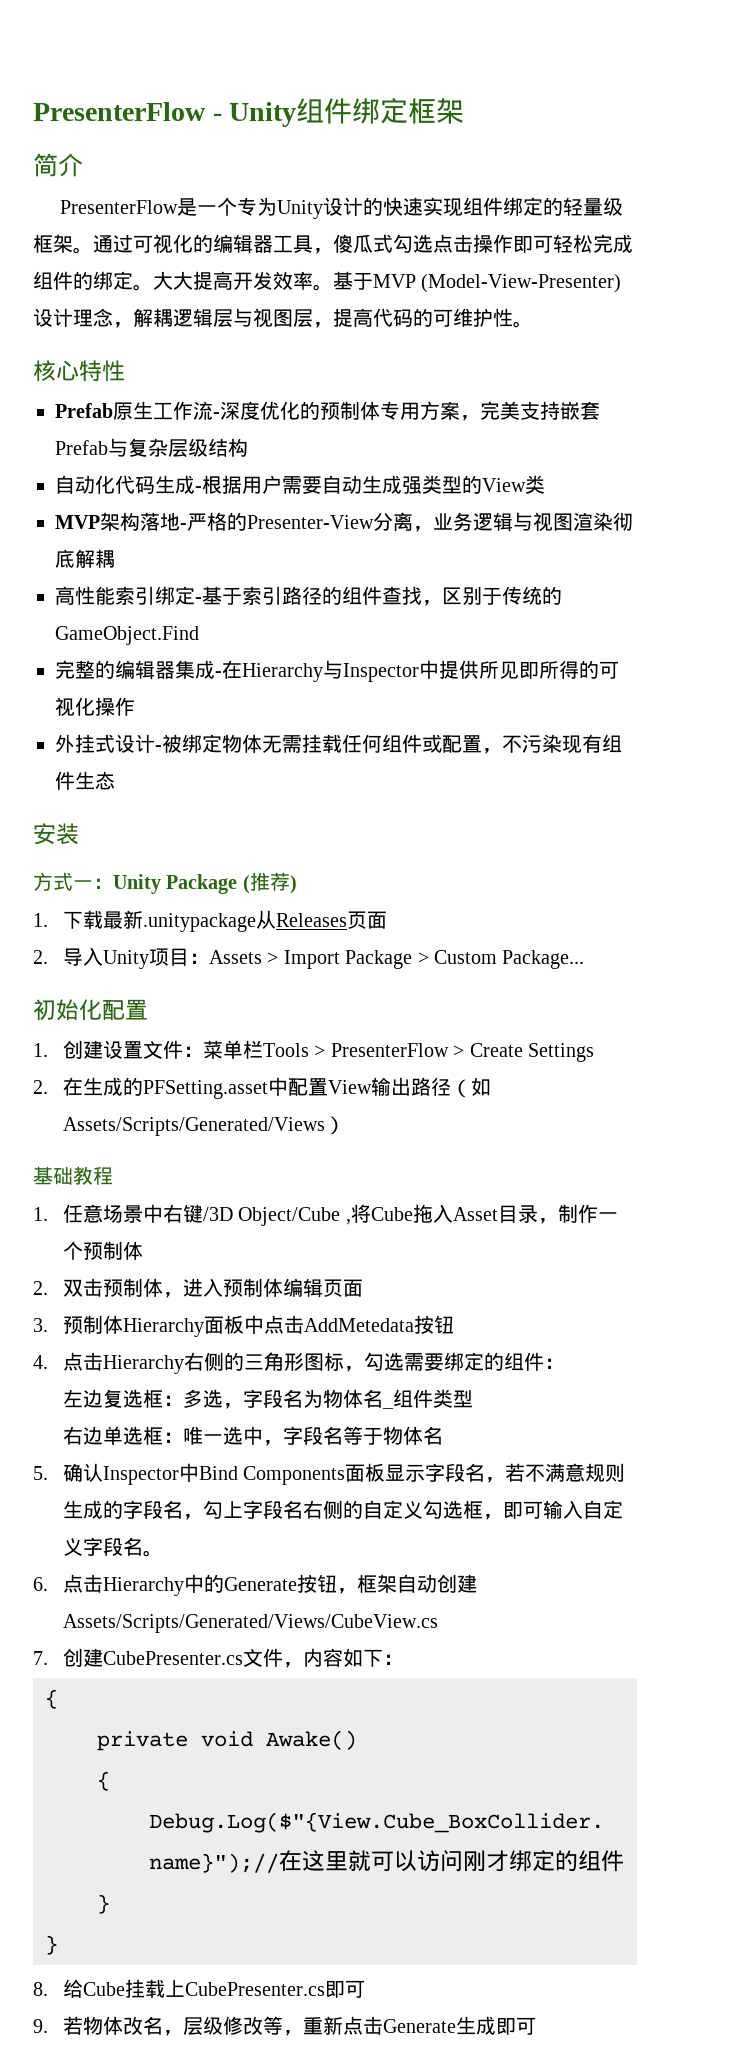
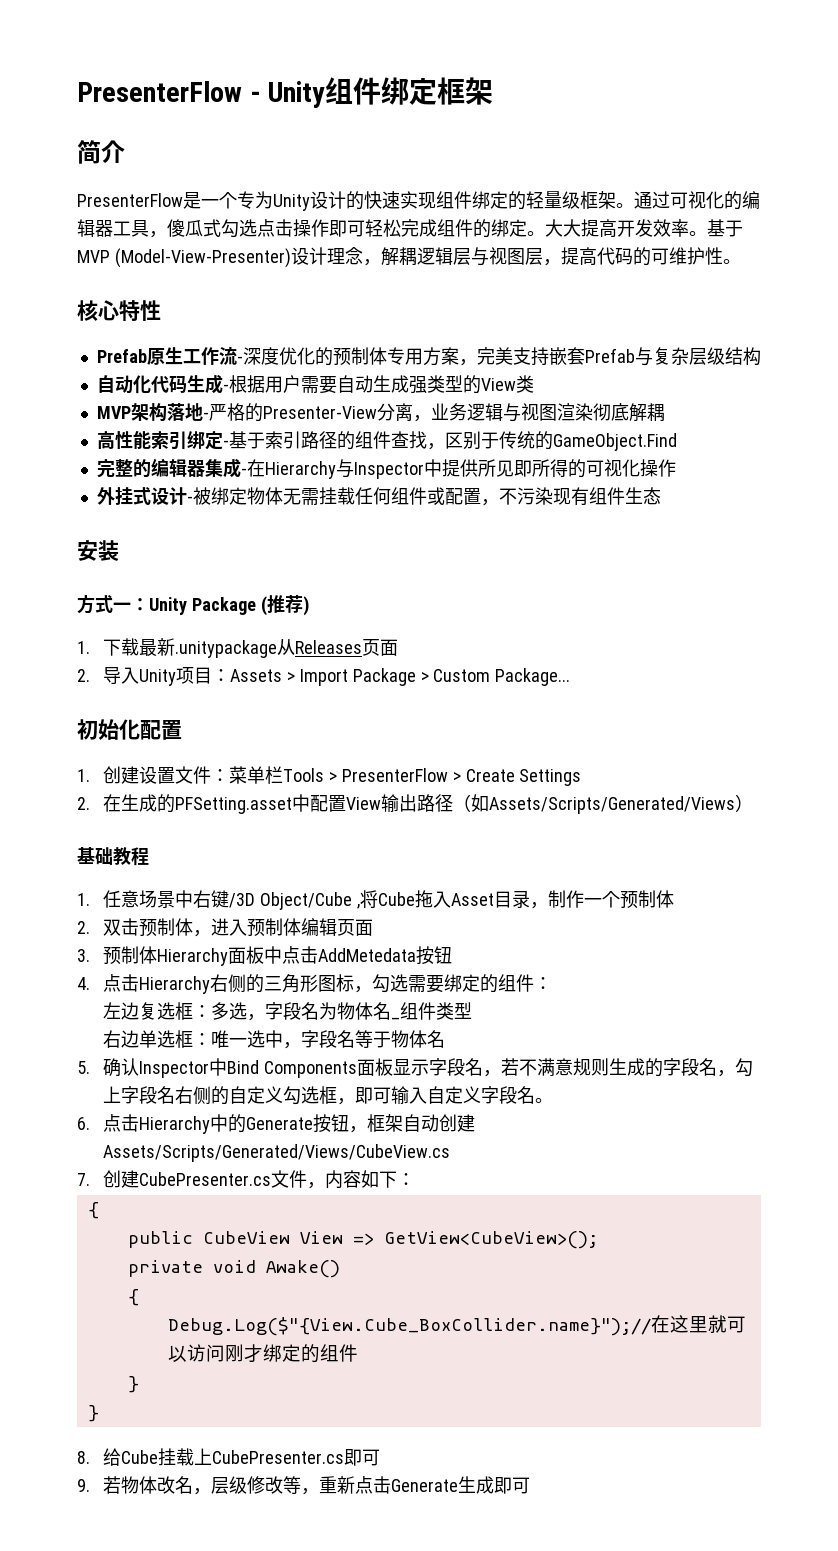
(58, 1699) none -> [127,1231,598,1249] // public CubeView View => GetView<CubeView>();

